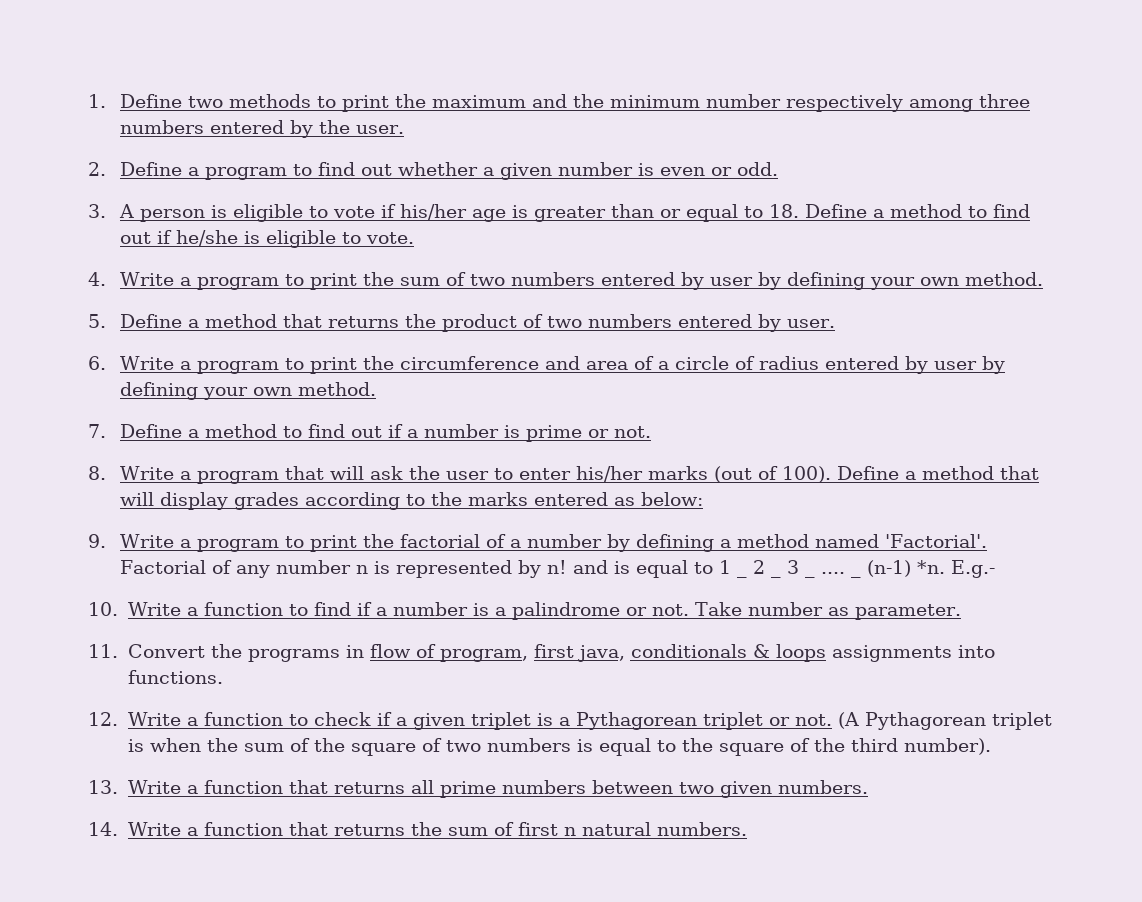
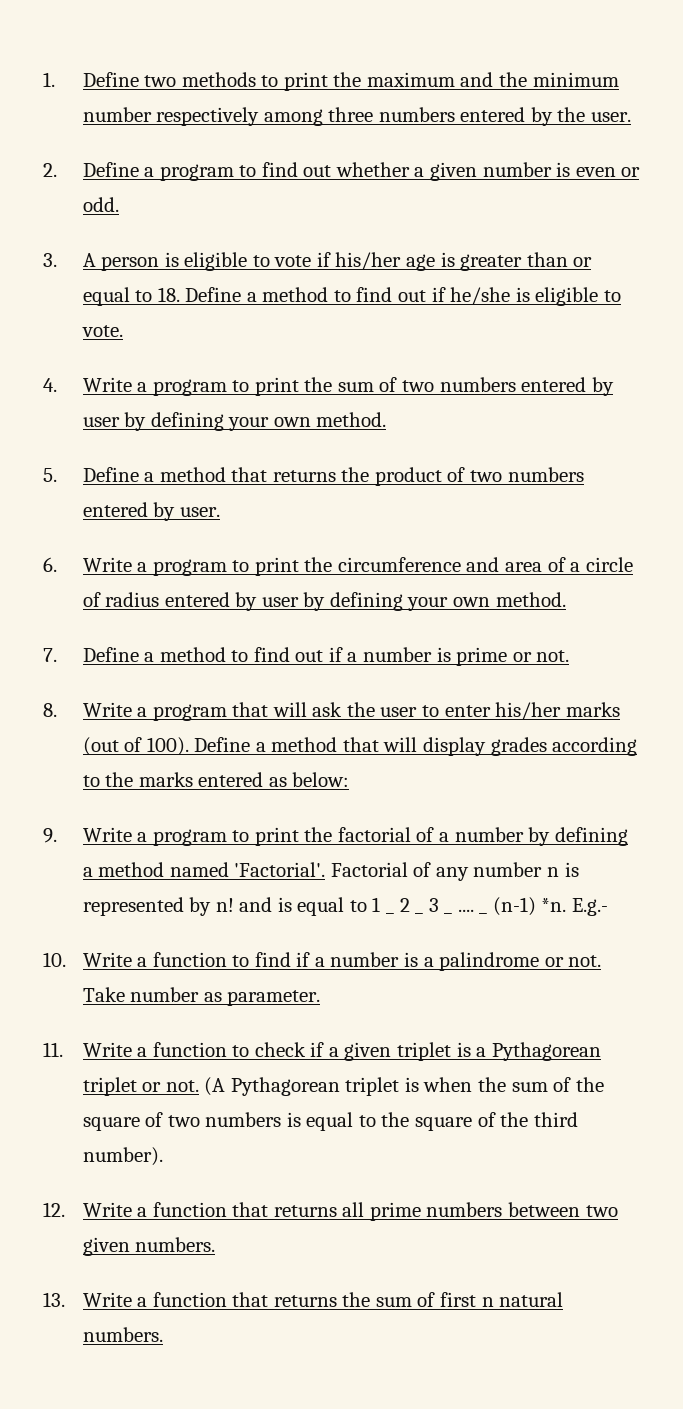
[127,644,995,662] [127,670,223,684] [88,712,118,726] Convert the programs in flow of program, first java, conditionals & loops assignments into functions. // 12. -> (63, 1049) none
[88,780,118,794] 13. -> [43,1202,65,1217] 12.
[88,822,118,836] 14. -> [43,1292,65,1307] 13.

